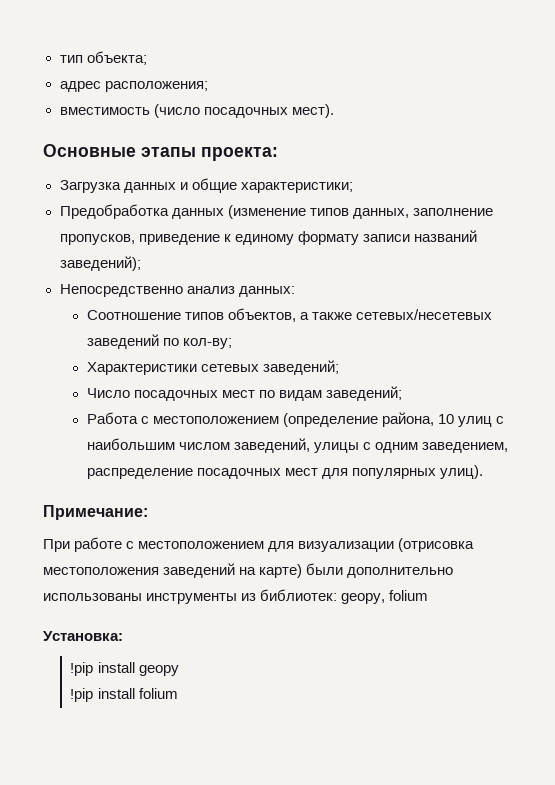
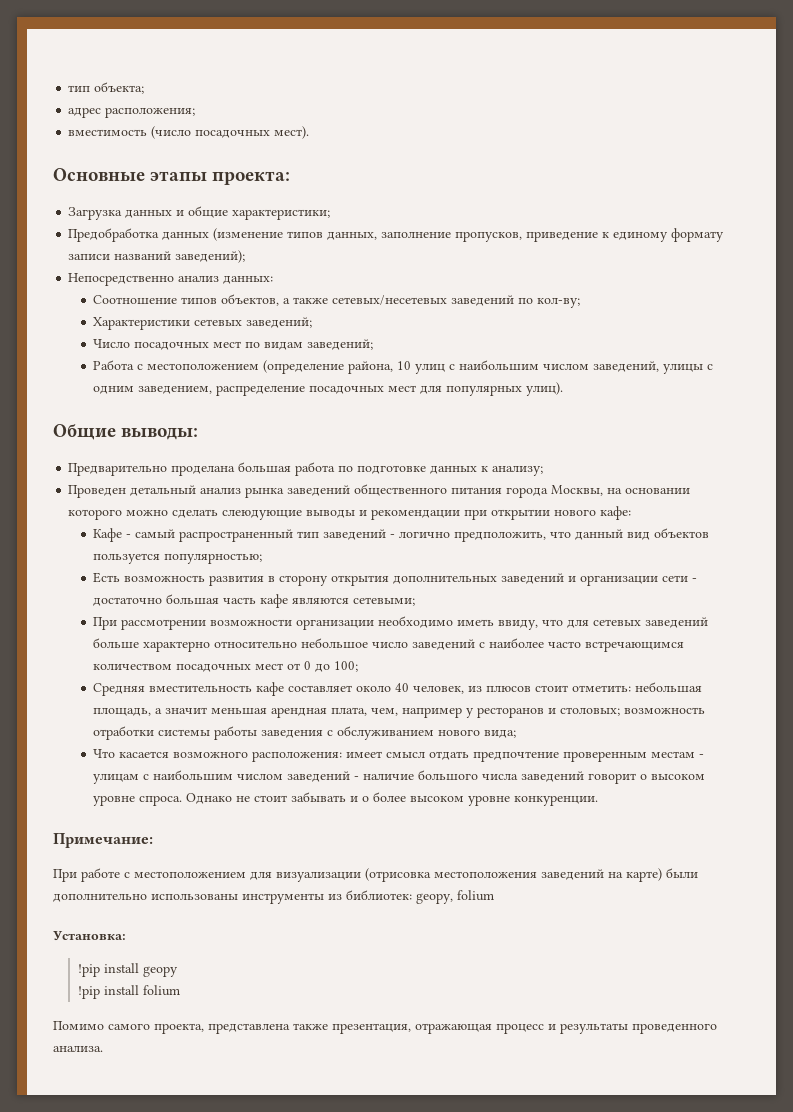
(484, 472) none -> [53,424,199,440] [68,462,544,476] [68,484,691,498] [68,506,632,520] [93,528,710,542] [93,553,263,564] [93,572,698,586] [93,594,416,608] [93,616,709,630] [93,638,685,652] [93,661,359,672] [93,682,703,696] [93,707,706,718] [93,726,517,740] [93,749,705,762] [93,770,706,784] [93,792,599,806] // Общие выводы: // Предварительно проделана большая работа по подготовке данных к анализу; // Проведен детальный анализ рынка заведений общественного питания города Москвы, на основании которого можно сделать слеюдующие выводы и рекомендации при открытии нового кафе: // Кафе - самый распространенный тип заведений - логично предположить, что данный вид объектов пользуется популярностью; // Есть возможность развития в сторону открытия дополнительных заведений и организации сети - достаточно большая часть кафе являются сетевыми; // При рассмотрении возможности организации необходимо иметь ввиду, что для сетевых заведений больше характерно относительно небольшое число заведений с наиболее часто встречающимся количеством посадочных мест от 0 до 100; // Средняя вместительность кафе составляет около 40 человек, из плюсов стоит отметить: небольшая площадь, а значит меньшая арендная плата, чем, например у ресторанов и столовых; возможность отработки системы работы заведения с обслуживанием нового вида; // Что касается возможного расположения: имеет смысл отдать предпочтение проверенным местам - улицам с наибольшим числом заведений - наличие большого числа заведений говорит о высоком уровне спроса. Однако не стоит забывать и о более высоком уровне конкуренции.
(178, 693) none -> [53,1021,717,1034] [53,1046,103,1052] // Помимо самого проекта, представлена также презентация, отражающая процесс и результаты проведенного анализа.

